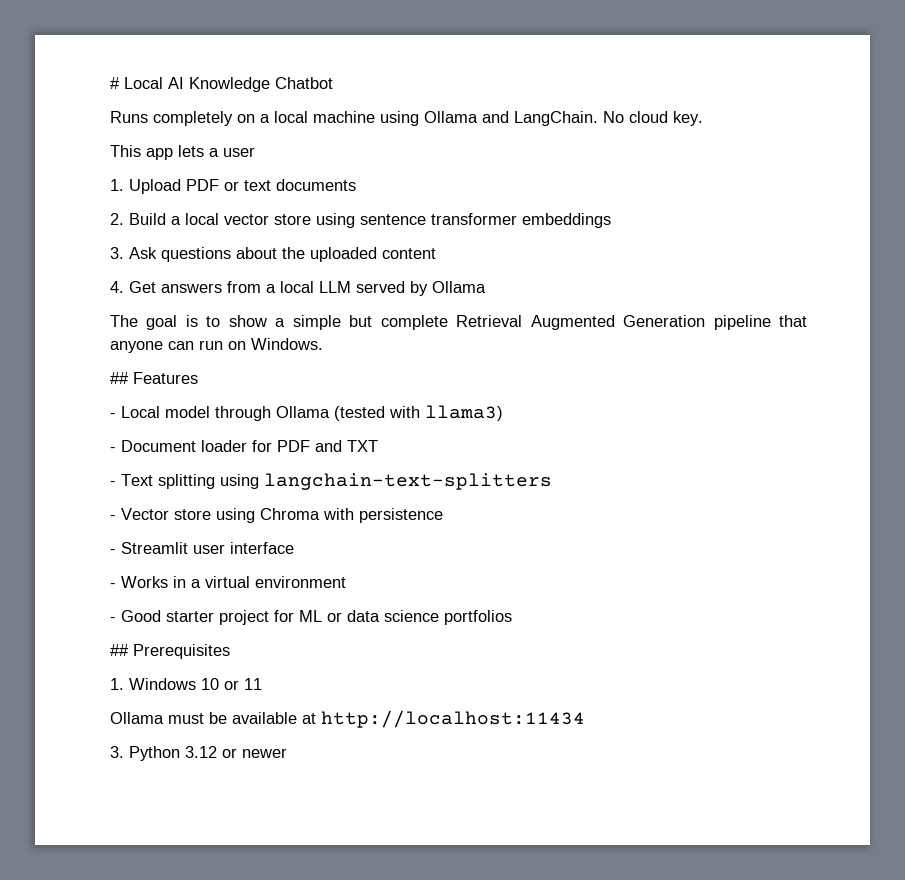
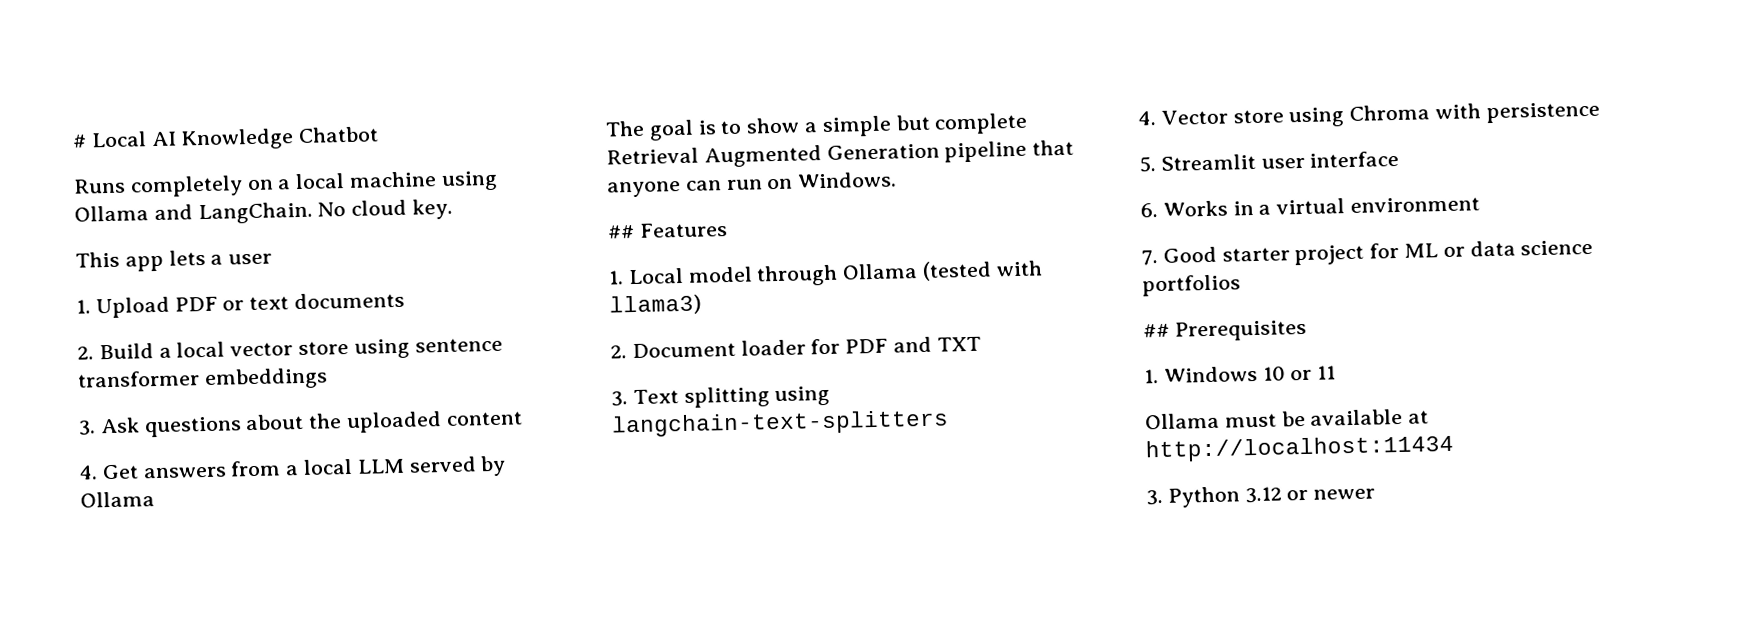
[110,413,116,418] - -> [608,270,624,285] 1.
[110,447,116,452] - -> [610,345,627,359] 2.
[110,481,116,486] - -> [611,391,628,407] 3.
[110,515,116,520] - -> [1138,111,1156,126] 4.
[110,549,116,554] - -> [1139,156,1156,173] 5.
[110,583,116,588] - -> [1140,203,1158,218] 6.
[110,617,116,622] - -> [1141,250,1158,266] 7.

